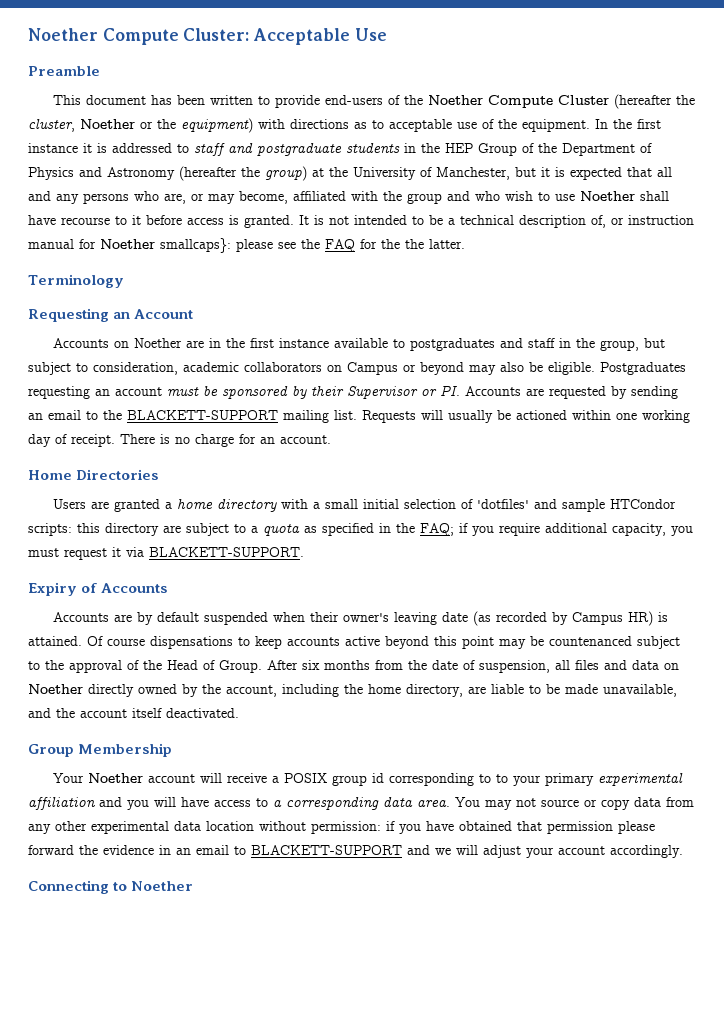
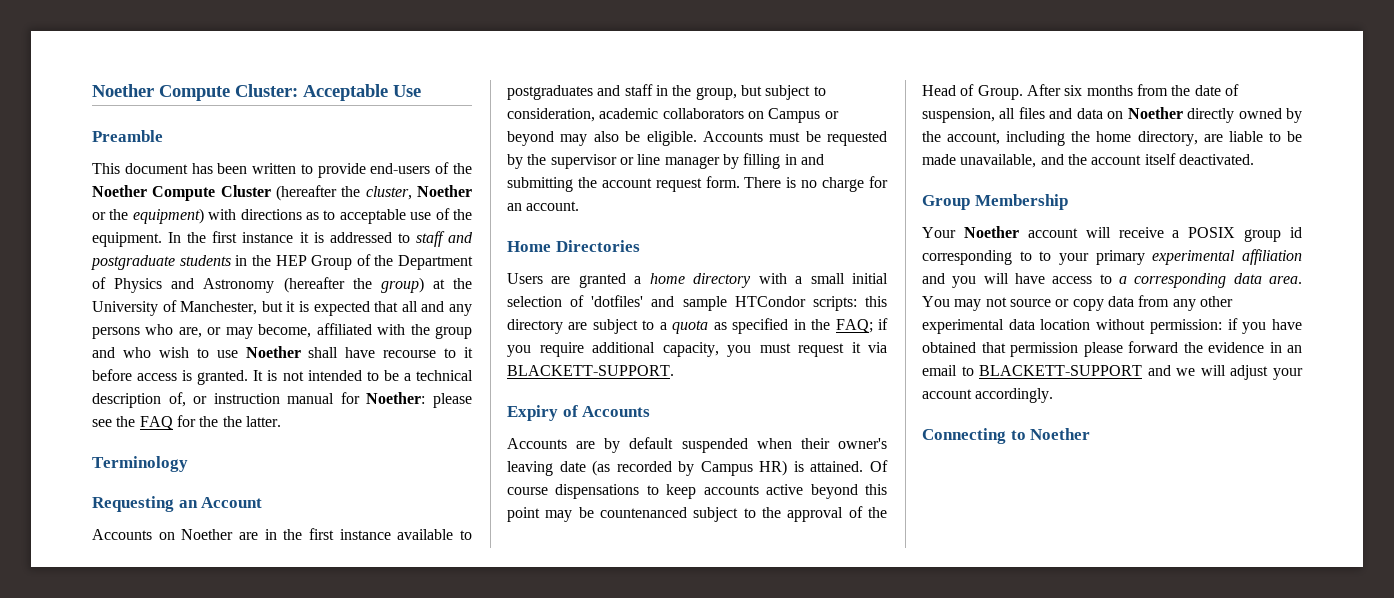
[100,238,231,253] Noether smallcaps}: -> [366,392,426,404] Noether:
[600,362,686,375] [28,385,678,399] [28,410,690,423] [28,434,115,447] Postgraduates requesting an account must be sponsored by their Supervisor or PI. Accounts are requested by sending an email to the BLACKETT-SUPPORT mailing list. Requests will usually be actioned within one working day of receipt. -> [702,131,887,146] [507,153,824,169] [507,176,740,192] Accounts must be requested by the supervisor or line manager by filling in and submitting the account request form.

